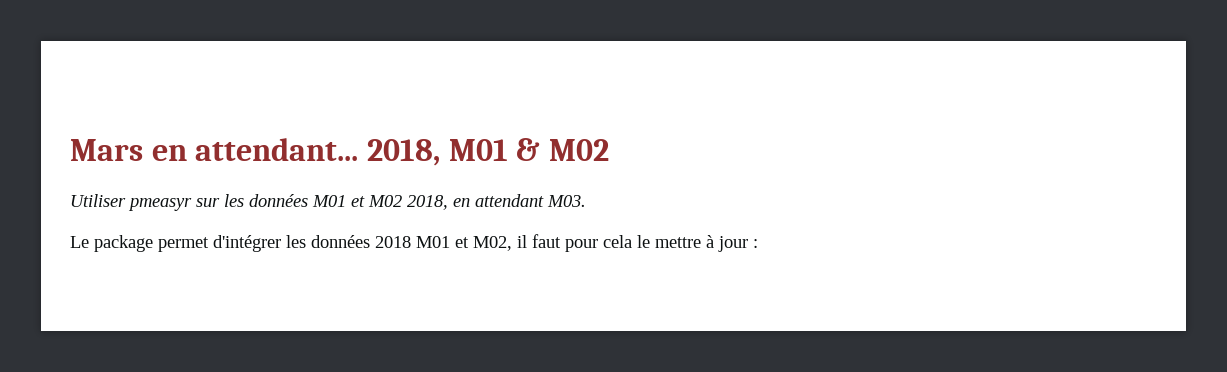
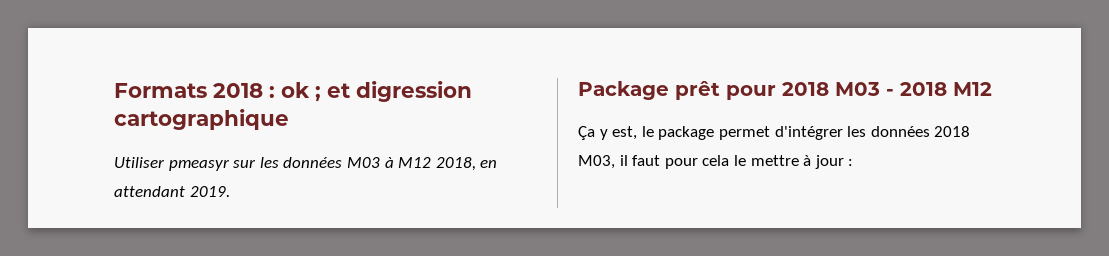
[70,138,609,166] Mars en attendant... 2018, M01 & M02 -> [114,81,472,102] [114,109,289,130] Formats 2018 : ok ; et digression cartographique
[312,194,586,210] [70,236,89,248] M01 et M02 2018, en attendant M03. // Le -> [346,157,498,171] [114,186,230,197] [578,81,992,100] [578,126,654,140] M03 à M12 2018, en attendant 2019. // Package prêt pour 2018 M03 - 2018 M12 // Ça y est, le
[416,236,512,251] M01 et M02, -> [578,155,615,169] M03,

